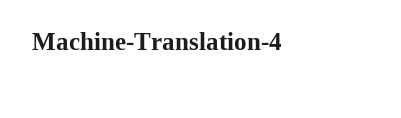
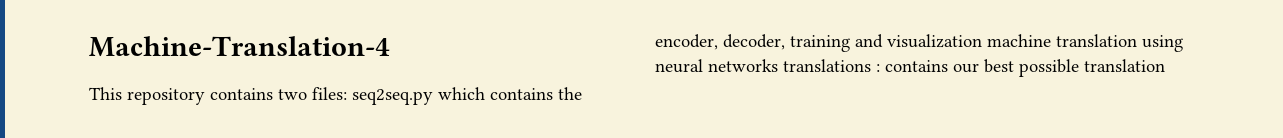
(282, 41) none -> [89,87,582,105] [655,34,1183,52] [655,59,1165,77] // This repository contains two files: seq2seq.py which contains the encoder, decoder, training and visualization machine translation using neural networks translations : contains our best possible translation

